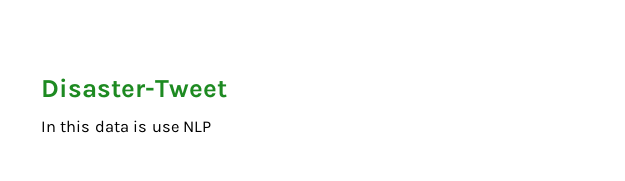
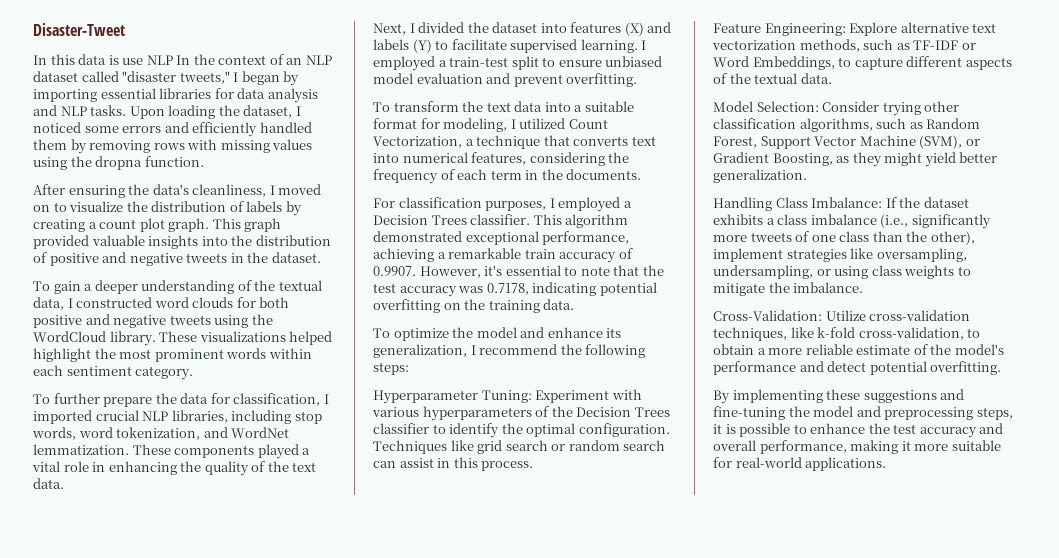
(212, 126) none -> [176,54,332,65] [33,71,300,86] [33,88,318,103] [33,105,301,119] [33,122,312,137] [33,139,313,154] [33,156,204,170] [33,184,322,198] [33,201,302,216] [33,218,282,232] [33,235,331,249] [33,252,321,266] [33,280,322,294] [33,297,290,310] [33,314,273,328] [33,331,333,346] [33,348,312,362] [33,365,194,380] [33,393,329,407] [33,410,322,424] [32,427,290,440] [33,444,311,459] [32,461,317,476] [33,478,64,489] [373,22,672,36] [373,39,647,53] [373,56,663,71] [373,73,638,87] [373,101,634,112] [373,118,608,132] [373,135,656,149] [373,152,630,166] [373,169,642,184] [373,197,632,212] [373,214,629,228] [373,231,630,245] [373,248,633,263] [373,265,664,278] [373,282,657,297] [373,299,575,313] [373,327,622,341] [373,344,646,358] [373,362,409,375] [373,389,642,404] [372,406,670,421] [373,423,670,438] [373,440,666,454] [373,457,534,471] [713,22,997,36] [712,39,976,52] [713,56,1012,70] [713,73,832,84] [713,101,960,116] [713,118,981,132] [713,135,980,149] [713,152,998,167] [713,169,807,183] [713,197,969,211] [713,214,991,229] [713,231,975,245] [713,248,967,262] [713,265,971,279] [713,282,864,296] [713,310,971,321] [713,327,981,341] [713,344,1004,355] [713,361,1002,375] [713,389,965,404] [713,406,1013,420] [713,423,1004,438] [713,440,1001,454] [713,457,887,471] In the context of an NLP dataset called "disaster tweets," I began by importing essential libraries for data analysis and NLP tasks. Upon loading the dataset, I noticed some errors and efficiently handled them by removing rows with missing values using the dropna function. // After ensuring the data's cleanliness, I moved on to visualize the distribution of labels by creating a count plot graph. This graph provided valuable insights into the distribution of positive and negative tweets in the dataset. // To gain a deeper understanding of the textual data, I constructed word clouds for both positive and negative tweets using the WordCloud library. These visualizations helped highlight the most prominent words within each sentiment category. // To further prepare the data for classification, I imported crucial NLP libraries, including stop words, word tokenization, and WordNet lemmatization. These components played a vital role in enhancing the quality of the text data. // Next, I divided the dataset into features (X) and labels (Y) to facilitate supervised learning. I employed a train-test split to ensure unbiased model evaluation and prevent overfitting. // To transform the text data into a suitable format for modeling, I utilized Count Vectorization, a technique that converts text into numerical features, considering the frequency of each term in the documents. // For classification purposes, I employed a Decision Trees classifier. This algorithm demonstrated exceptional performance, achieving a remarkable train accuracy of 0.9907. However, it's essential to note that the test accuracy was 0.7178, indicating potential overfitting on the training data. // To optimize the model and enhance its generalization, I recommend the following steps: // Hyperparameter Tuning: Experiment with various hyperparameters of the Decision Trees classifier to identify the optimal configuration. Techniques like grid search or random search can assist in this process. // Feature Engineering: Explore alternative text vectorization methods, such as TF-IDF or Word Embeddings, to capture different aspects of the textual data. // Model Selection: Consider trying other classification algorithms, such as Random Forest, Support Vector Machine (SVM), or Gradient Boosting, as they might yield better generalization. // Handling Class Imbalance: If the dataset exhibits a class imbalance (i.e., significantly more tweets of one class than the other), implement strategies like oversampling, undersampling, or using class weights to mitigate the imbalance. // Cross-Validation: Utilize cross-validation techniques, like k-fold cross-validation, to obtain a more reliable estimate of the model's performance and detect potential overfitting. // By implementing these suggestions and fine-tuning the model and preprocessing steps, it is possible to enhance the test accuracy and overall performance, making it more suitable for real-world applications.

